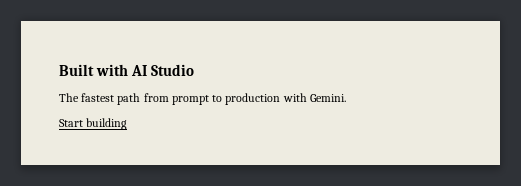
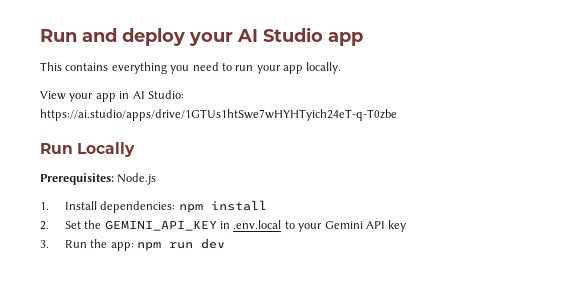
[59,64,195,76] [59,93,346,105] [59,118,128,130] Built with AI Studio // The fastest path from prompt to production with Gemini. // Start building -> [40,27,363,46] [40,62,342,74] [40,90,184,102] [40,109,397,121] [40,142,136,157] [40,173,157,185] [40,200,267,213] [40,220,407,232] [40,238,226,251] Run and deploy your AI Studio app // This contains everything you need to run your app locally. // View your app in AI Studio: https://ai.studio/apps/drive/1GTUs1htSwe7wHYHTyich24eT-q-T0zbe // Run Locally // Prerequisites: Node.js // 1. Install dependencies: npm install // 2. Set the GEMINI_API_KEY in .env.local to your Gemini API key // 3. Run the app: npm run dev

